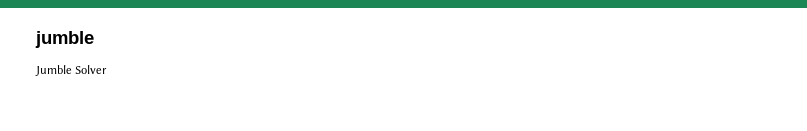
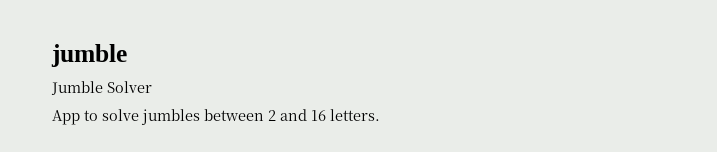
(108, 69) none -> [52,109,380,125] // App to solve jumbles between 2 and 16 letters.

